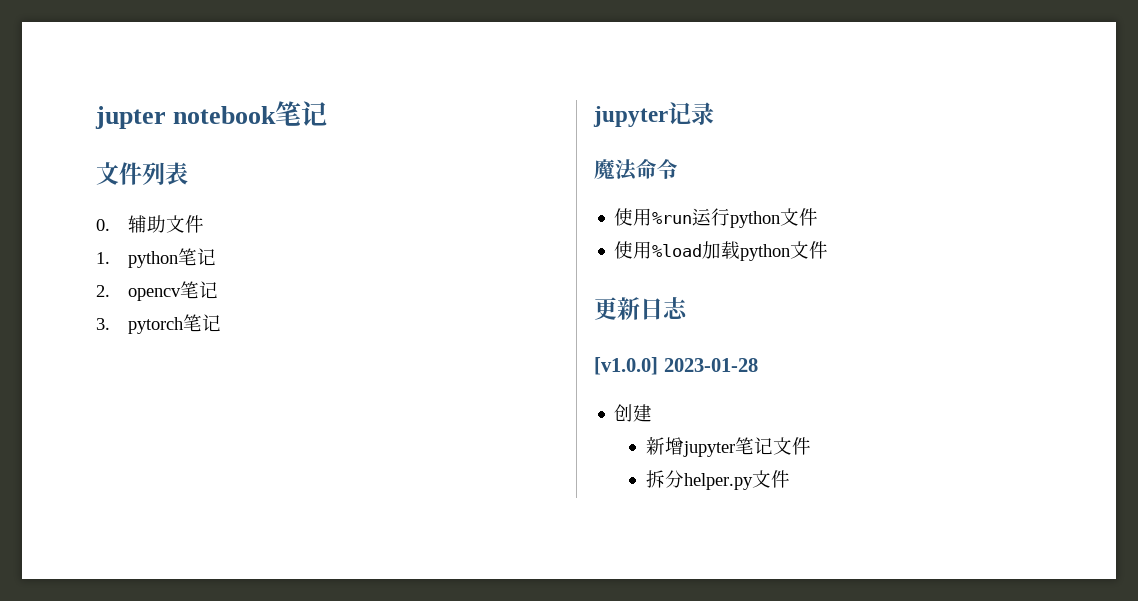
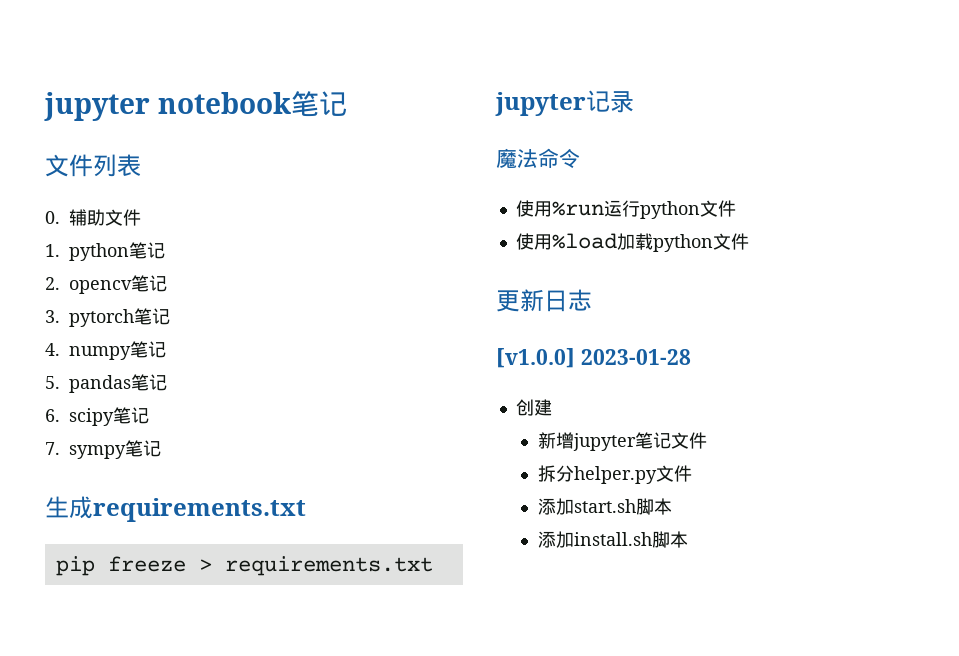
[95,106,166,129] jupter -> [44,92,150,121] jupyter
(221, 323) none -> [45,341,166,360] [45,374,167,393] [45,407,149,426] [45,440,161,459] [45,496,306,522] [55,556,433,576] // 4. numpy笔记 // 5. pandas笔记 // 6. scipy笔记 // 7. sympy笔记 // 生成requirements.txt // pip freeze > requirements.txt
(790, 479) none -> [537,498,672,515] [537,531,688,548] // 添加start.sh脚本 // 添加install.sh脚本

